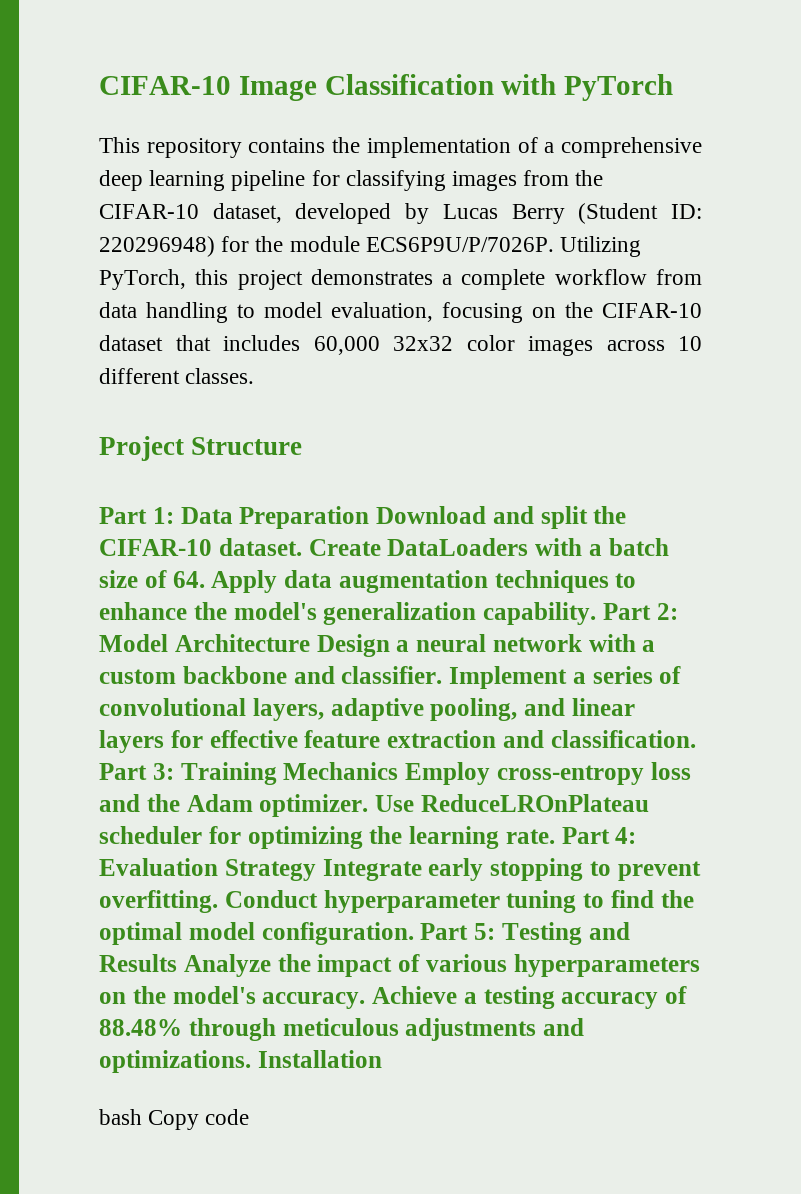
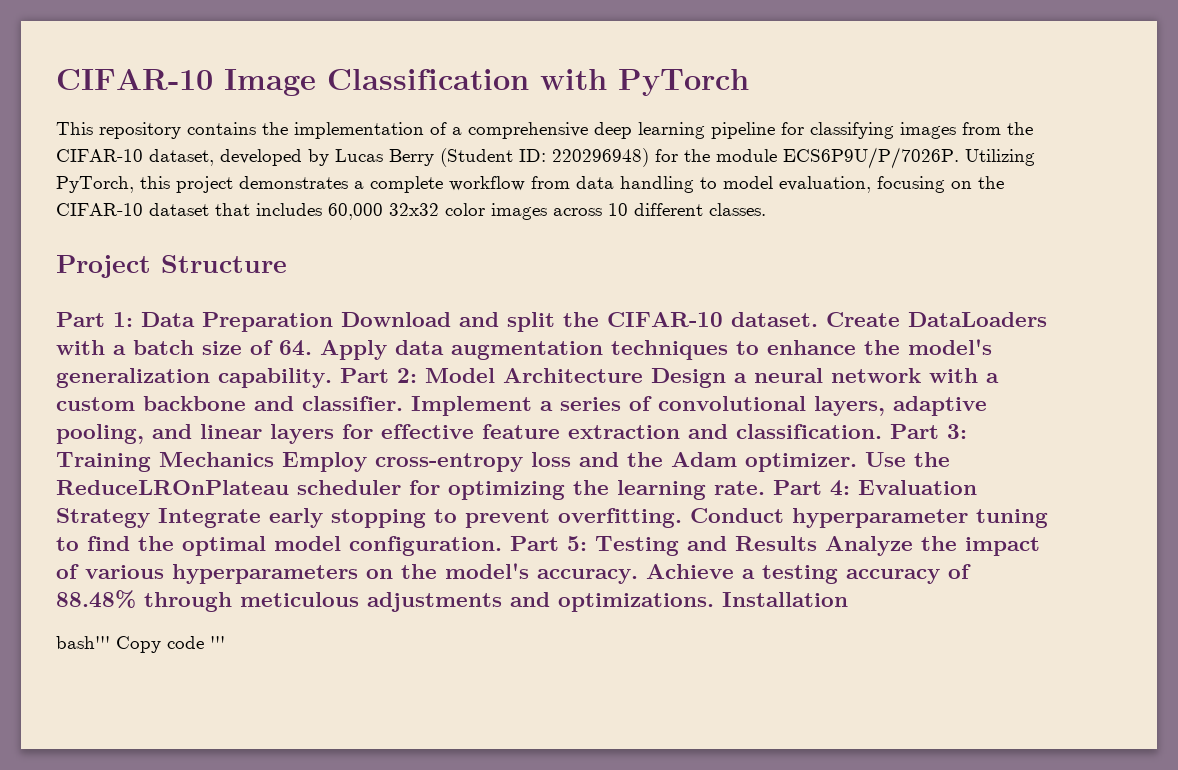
(414, 803) none -> [914,452,950,467] the
[99,1109,142,1125] bash -> [56,636,110,649] bash'''
(250, 1117) none -> [210,636,225,649] '''

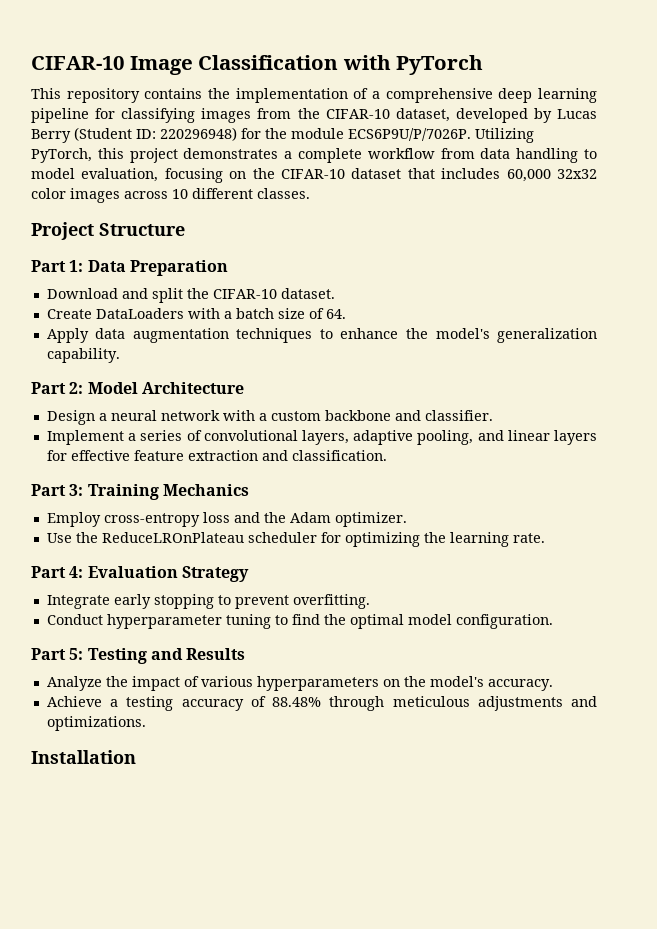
(333, 322) none -> (228, 268) //
(818, 319) none -> (335, 293) //
(312, 348) none -> (346, 314) //
(332, 378) none -> (120, 355) //
(643, 375) none -> (244, 388) //
(403, 403) none -> (493, 415) //
(882, 431) none -> (387, 455) //
(274, 459) none -> (249, 490) //
(857, 462) none -> (407, 519) //
(765, 488) none -> (545, 538) //
(150, 518) none -> (249, 574) //
(682, 518) none -> (370, 601) //
(502, 546) none -> (553, 621) //
(817, 543) none -> (246, 654) //
(638, 576) none -> (553, 685) //
(714, 602) none -> (146, 723) //
[56,636,225,653] // bash''' Copy code ''' -> (136, 757) none

